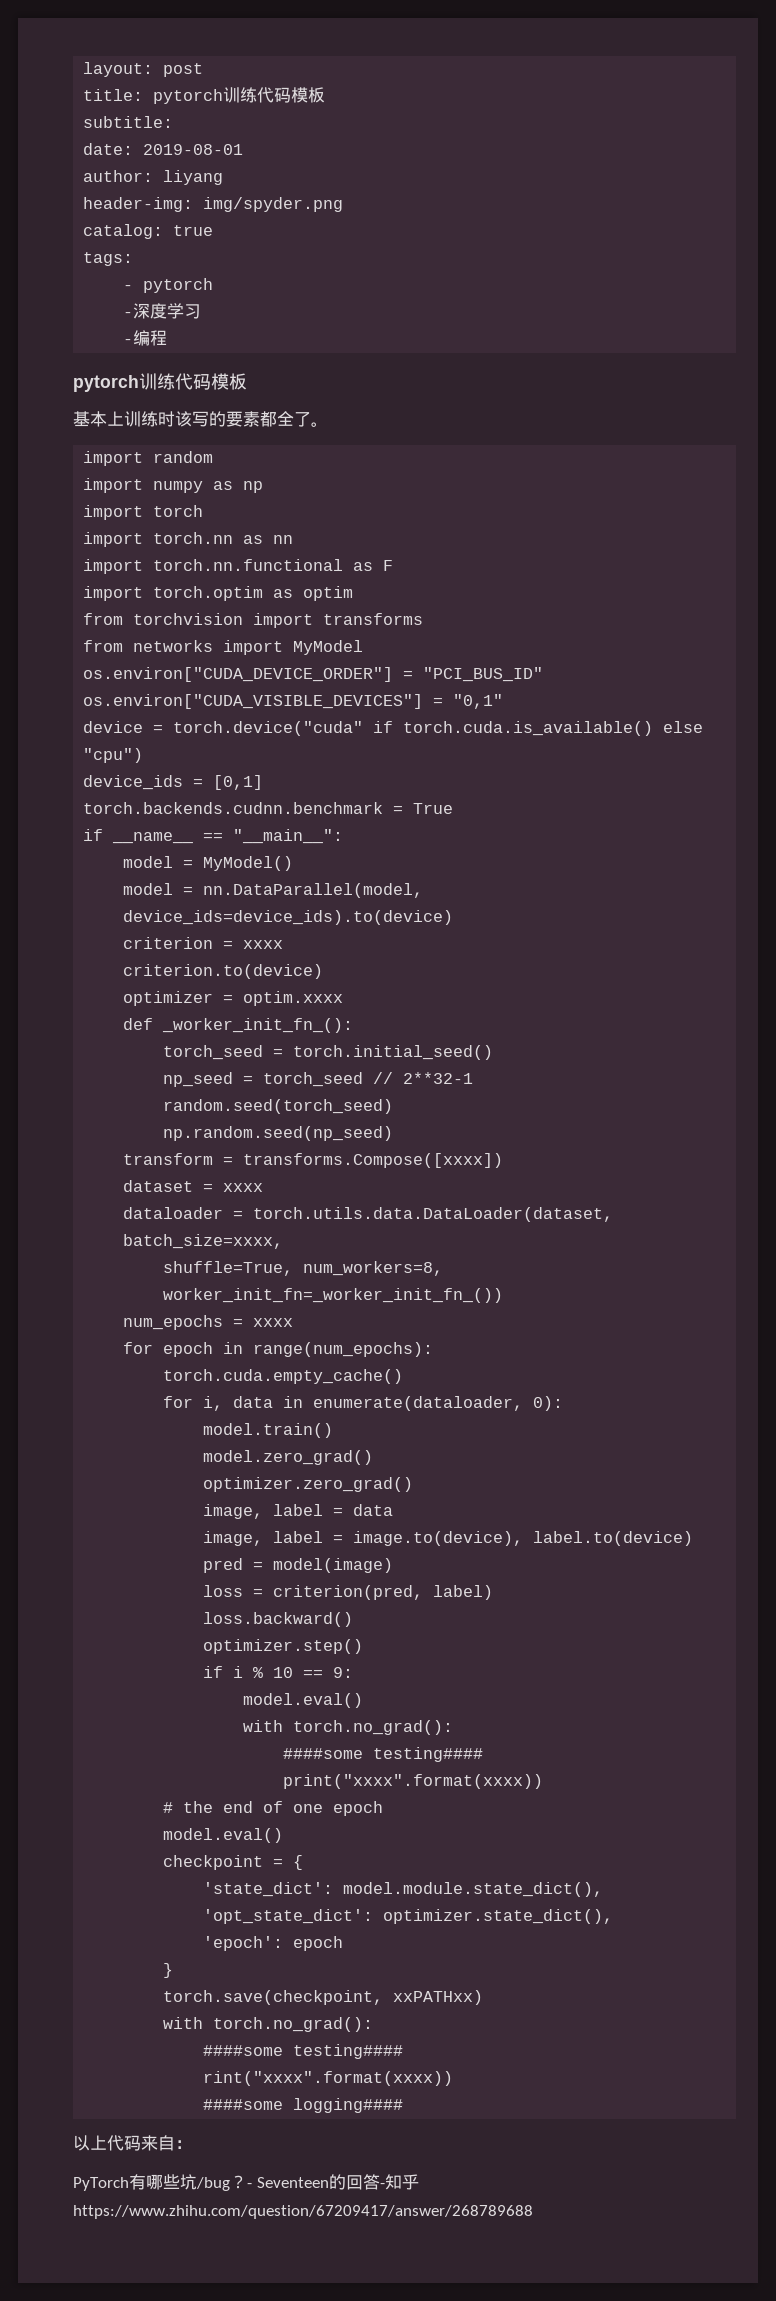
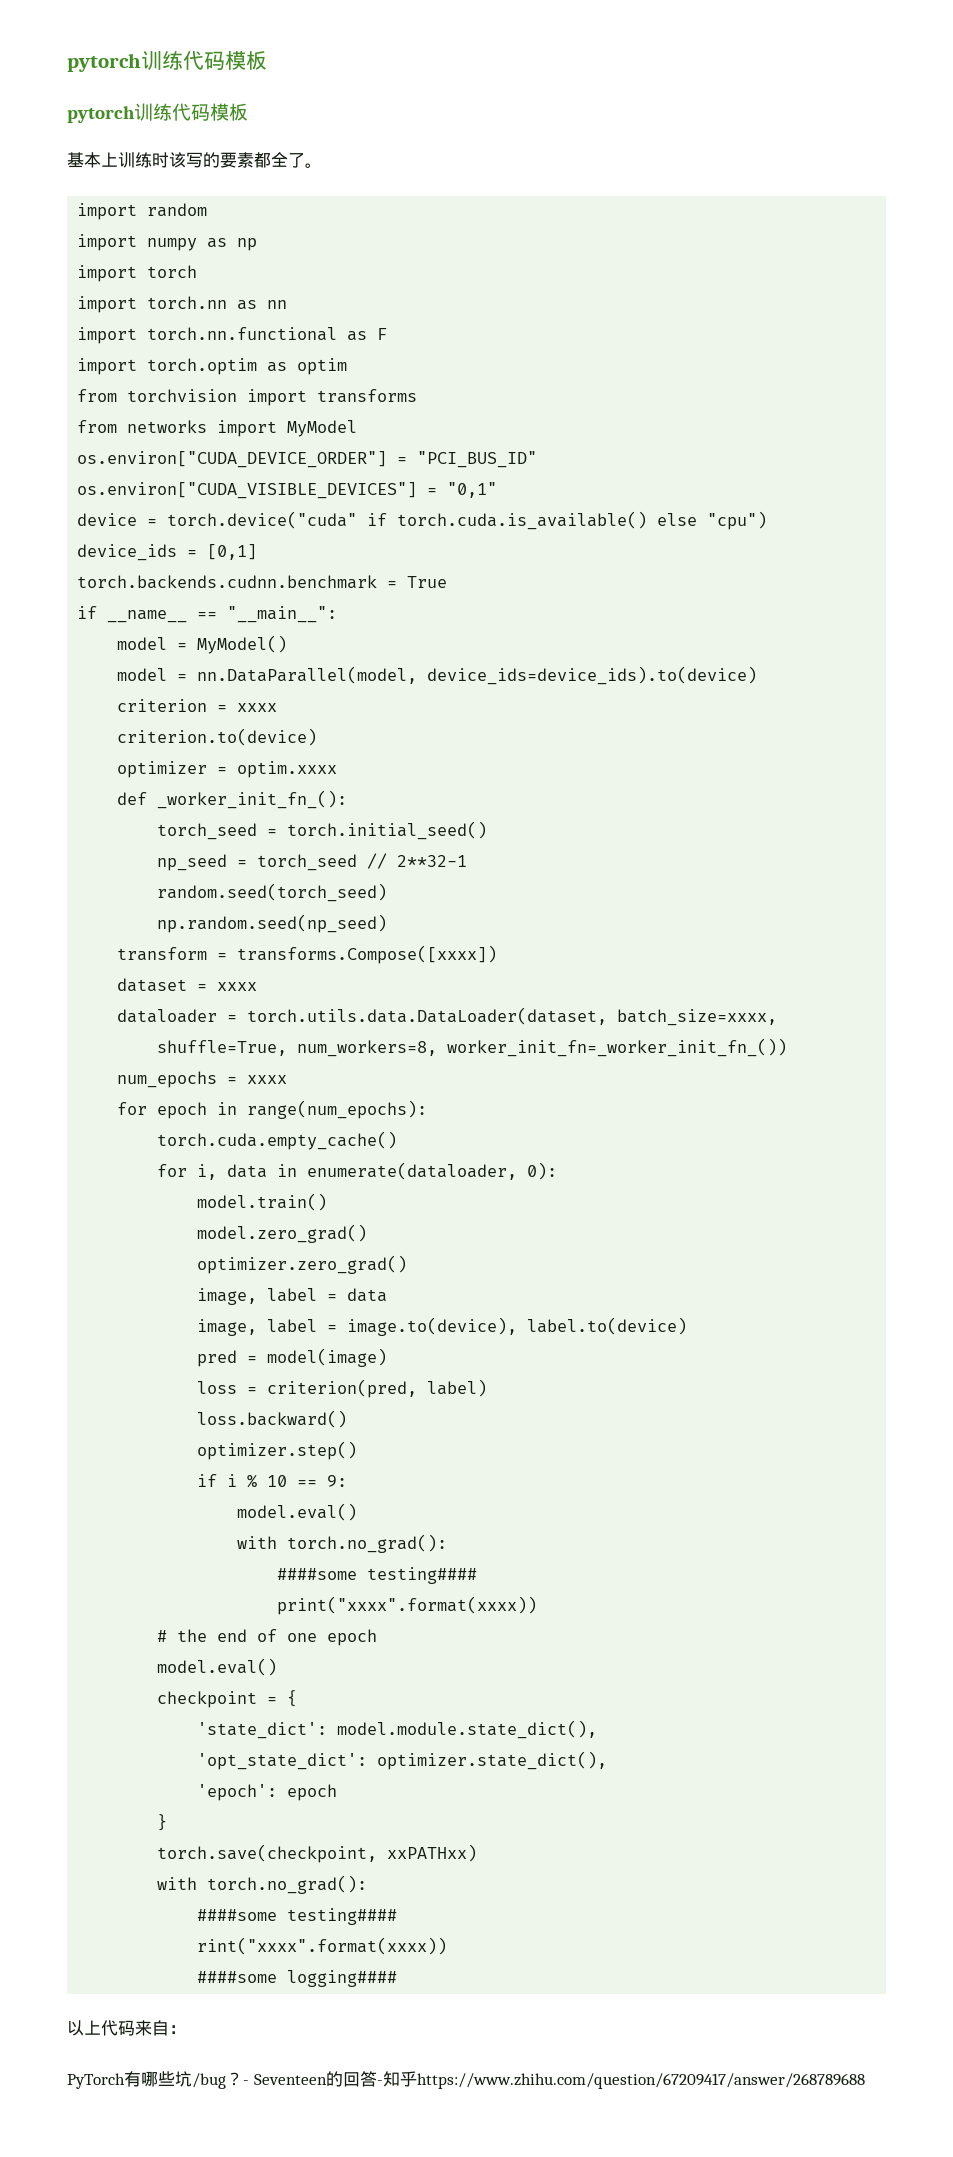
[83,62,204,77] [83,87,326,104] [83,116,174,128] [83,143,244,155] [83,170,224,185] [83,197,344,212] [83,224,214,239] [83,252,134,266] [123,278,214,293] [123,303,202,319] [123,330,168,346] layout: post // title: pytorch训练代码模板 // subtitle: // date: 2019-08-01 // author: liyang // header-img: img/spyder.png // catalog: true // tags: // - pytorch // -深度学习 // -编程 -> [67,50,267,72] pytorch训练代码模板

